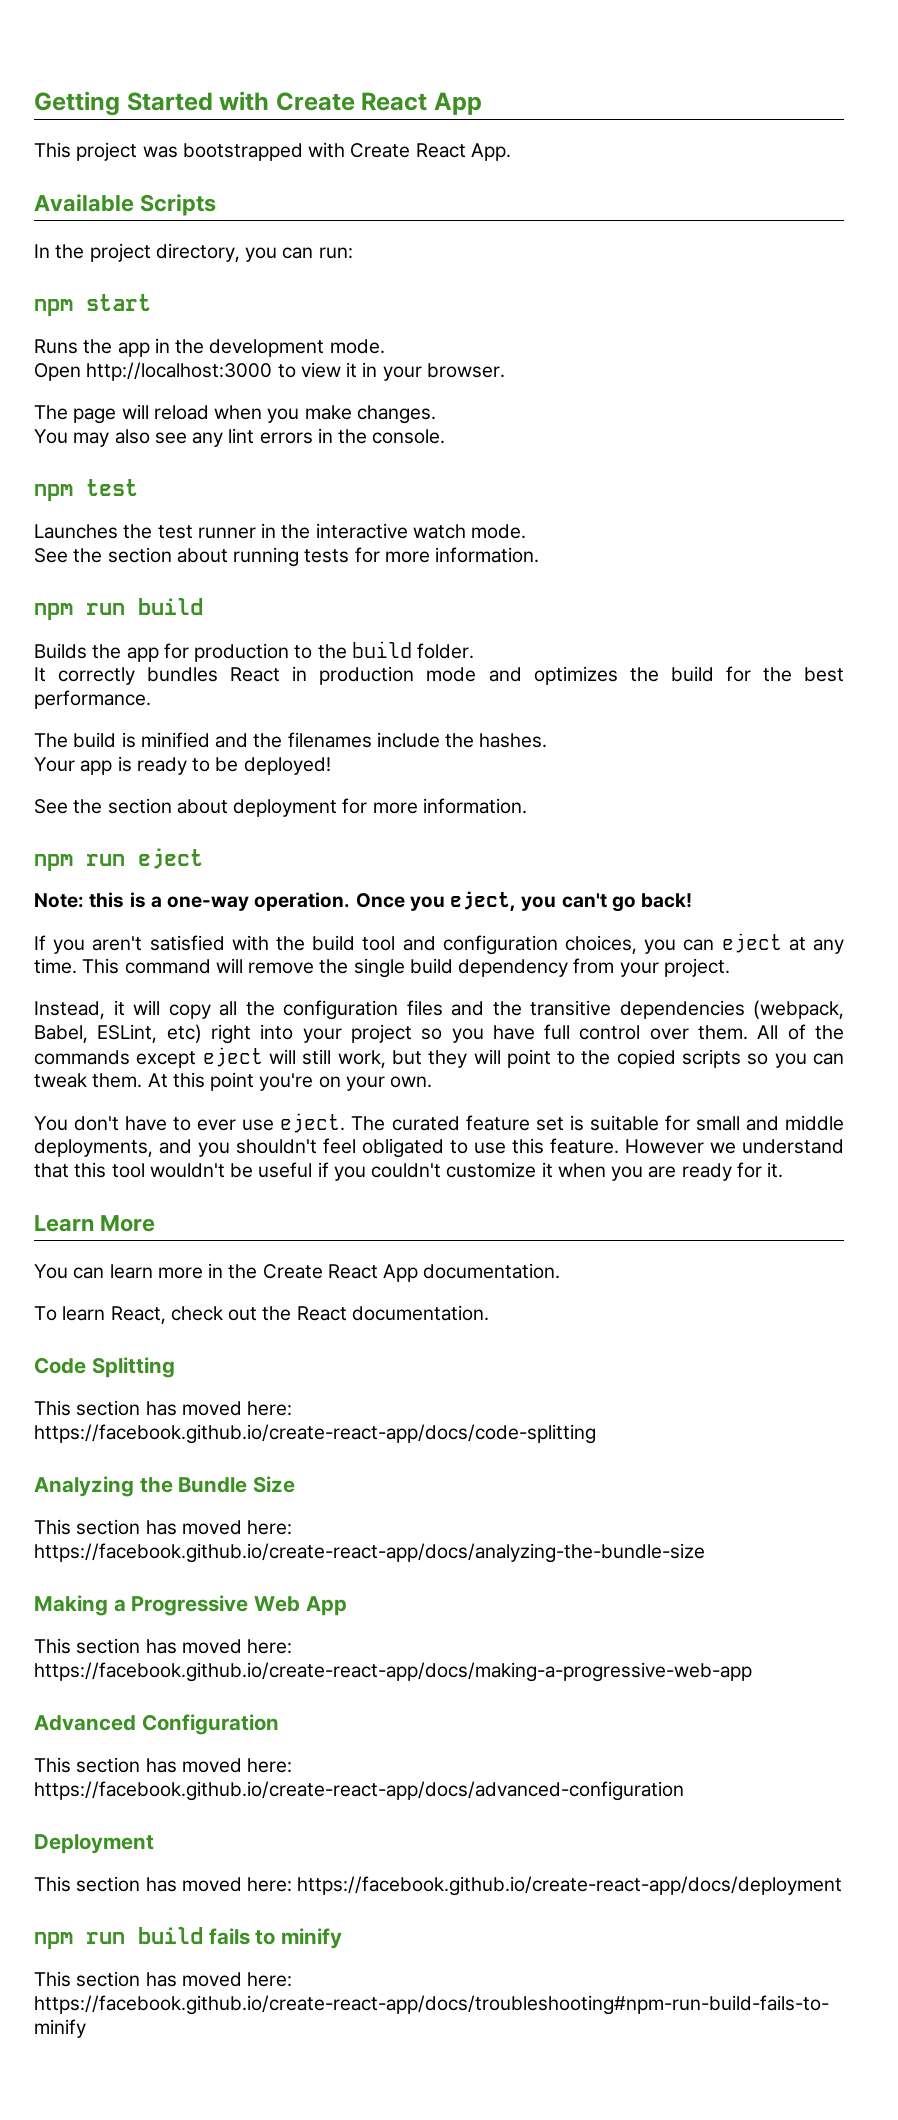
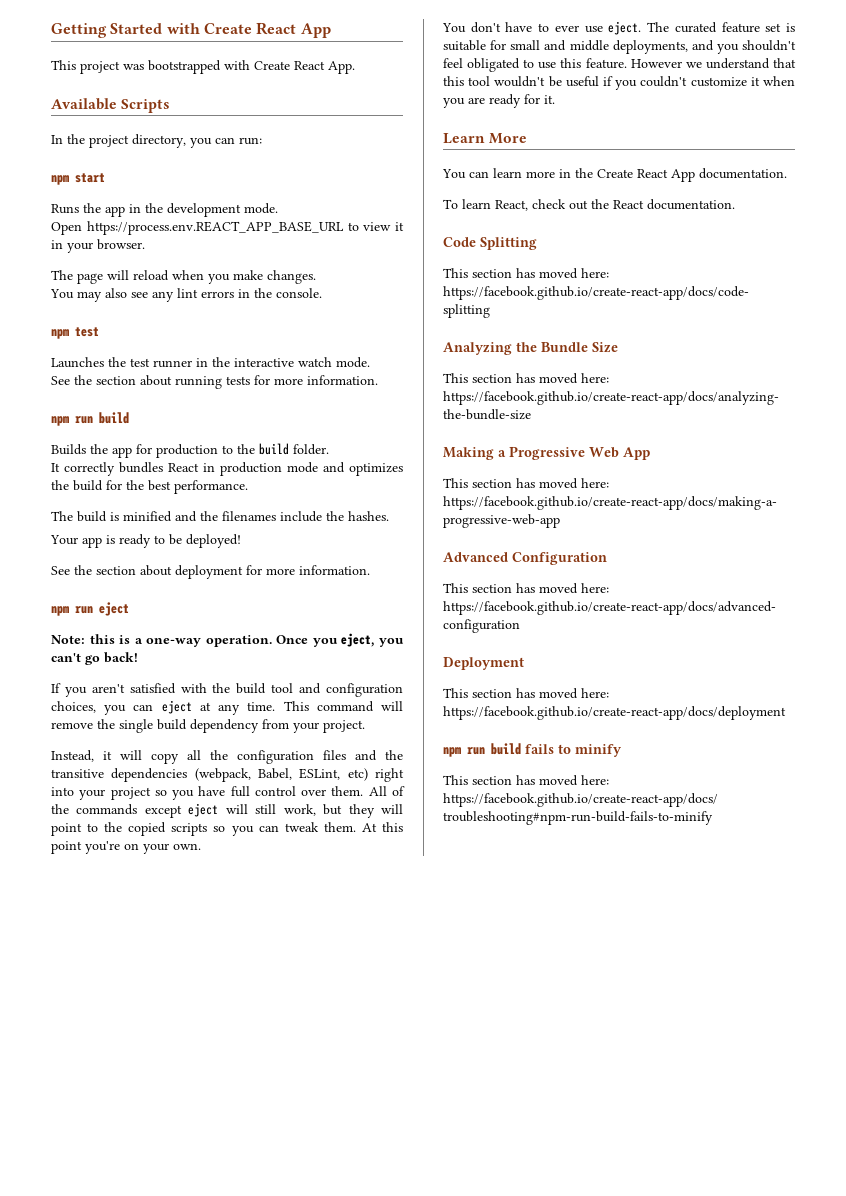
[86,362,273,381] http://localhost:3000 -> [86,221,344,235] https://process.env.REACT_APP_BASE_URL

